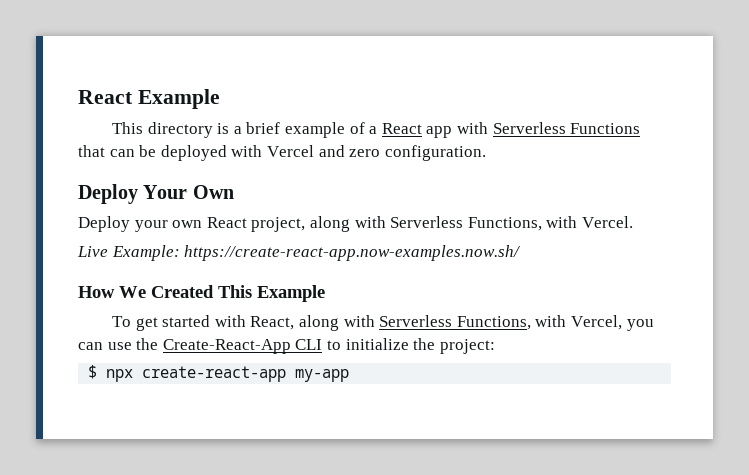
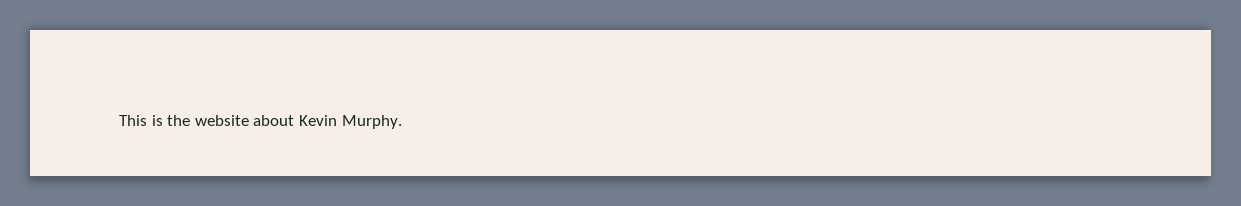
[78,89,220,109] [112,122,641,138] [78,145,486,161] [78,184,234,204] [78,216,633,232] [77,245,522,261] [78,285,325,302] [112,315,654,331] [78,338,495,354] [88,365,350,382] React Example // This directory is a brief example of a React app with Serverless Functions that can be deployed with Vercel and zero configuration. // Deploy Your Own // Deploy your own React project, along with Serverless Functions, with Vercel. // Live Example: https://create-react-app.now-examples.now.sh/ // How We Created This Example // To get started with React, along with Serverless Functions, with Vercel, you can use the Create-React-App CLI to initialize the project: // $ npx create-react-app my-app -> [119,115,402,129] This is the website about Kevin Murphy.

